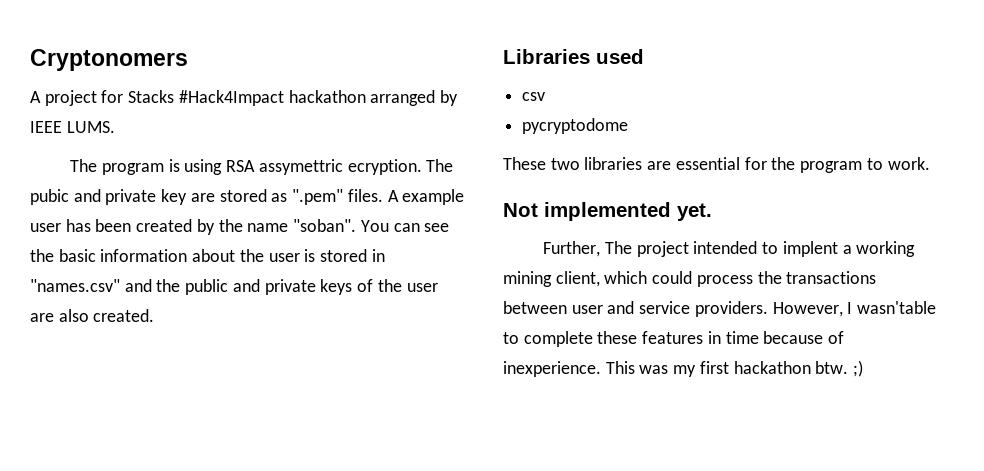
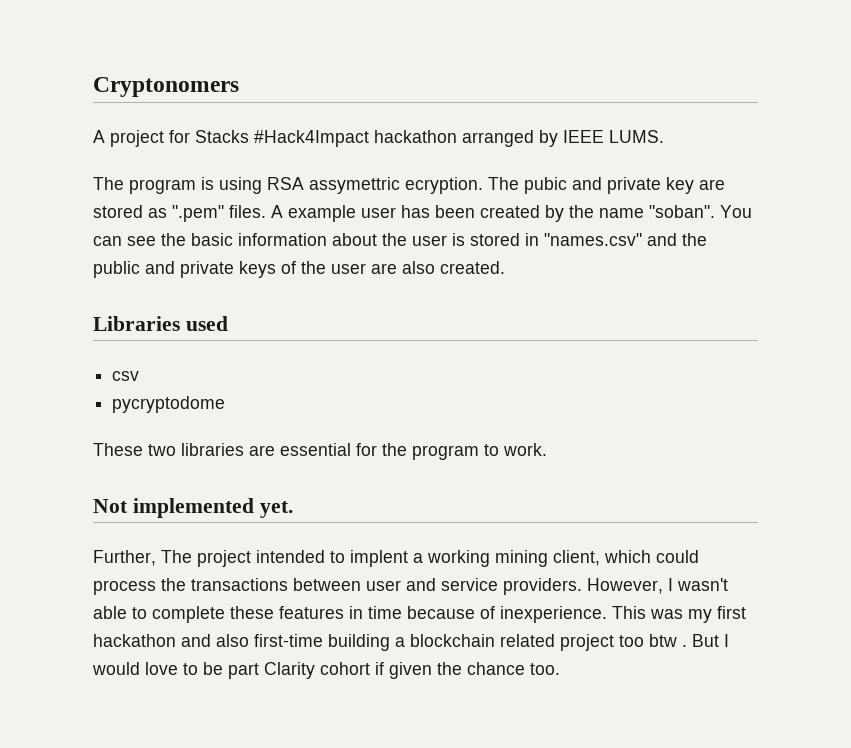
[857,301,937,314] wasn'table -> [677,578,728,591] [93,606,127,619] wasn't able
[815,360,864,377] btw. ;) -> [181,634,729,651] [92,662,560,679] and also first-time building a blockchain related project too btw . But I would love to be part Clarity cohort if given the chance too.

